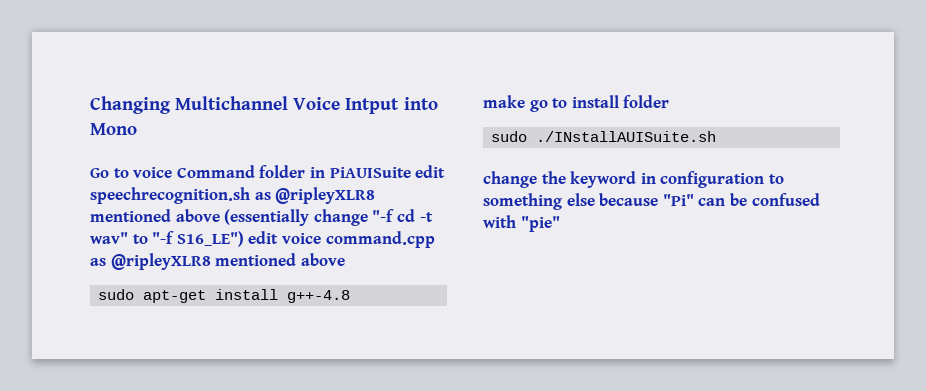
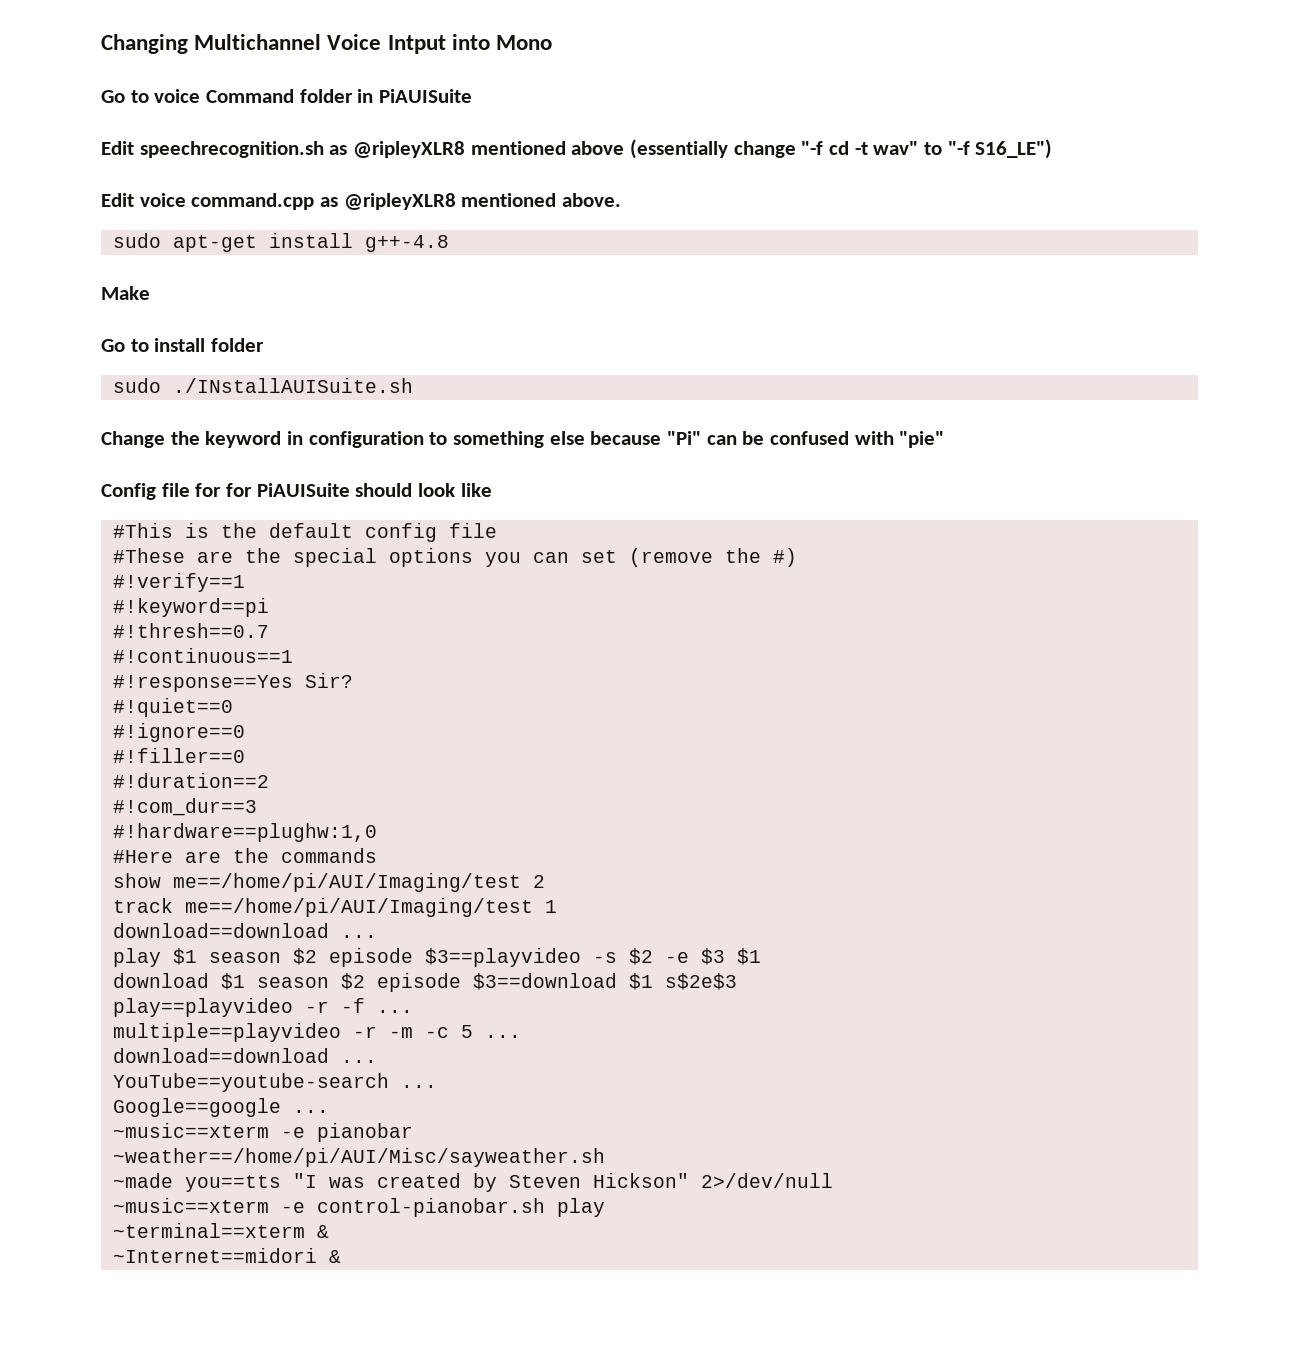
[415,165,446,178] edit -> [101,141,134,155] // Edit
[248,231,279,244] edit -> [101,193,134,207] // Edit
[300,253,345,266] above -> [562,193,622,207] above.
[483,95,548,112] make go -> [101,286,150,300] [101,339,125,352] Make // Go
[483,171,537,188] change -> [101,431,165,448] Change
(560, 224) none -> [101,483,492,500] [113,523,497,542] [113,548,797,567] [113,573,245,592] [113,598,269,617] [113,623,269,638] [113,648,293,663] [113,673,353,692] [113,698,233,717] [113,723,245,742] [113,748,245,763] [113,773,269,788] [113,798,257,816] [113,823,377,842] [113,848,377,863] [113,873,545,892] [113,898,557,917] [113,923,377,938] [113,948,761,967] [113,973,737,992] [113,998,413,1017] [113,1023,521,1042] [113,1048,377,1063] [113,1073,437,1092] [113,1098,329,1117] [113,1123,413,1142] [113,1148,605,1167] [113,1173,833,1192] [113,1198,605,1217] [113,1223,329,1238] [113,1248,341,1263] // Config file for for PiAUISuite should look like // #This is the default config file // #These are the special options you can set (remove the #) // #!verify==1 // #!keyword==pi // #!thresh==0.7 // #!continuous==1 // #!response==Yes Sir? // #!quiet==0 // #!ignore==0 // #!filler==0 // #!duration==2 // #!com_dur==3 // #!hardware==plughw:1,0 // #Here are the commands // show me==/home/pi/AUI/Imaging/test 2 // track me==/home/pi/AUI/Imaging/test 1 // download==download ... // play $1 season $2 episode $3==playvideo -s $2 -e $3 $1 // download $1 season $2 episode $3==download $1 s$2e$3 // play==playvideo -r -f ... // multiple==playvideo -r -m -c 5 ... // download==download ... // YouTube==youtube-search ... // Google==google ... // ~music==xterm -e pianobar // ~weather==/home/pi/AUI/Misc/sayweather.sh // ~made you==tts "I was created by Steven Hickson" 2>/dev/null // ~music==xterm -e control-pianobar.sh play // ~terminal==xterm & // ~Internet==midori &

